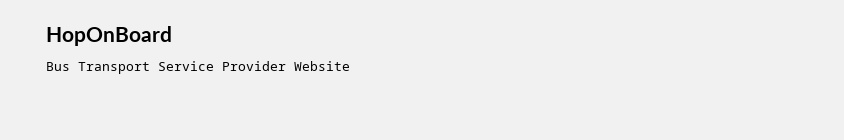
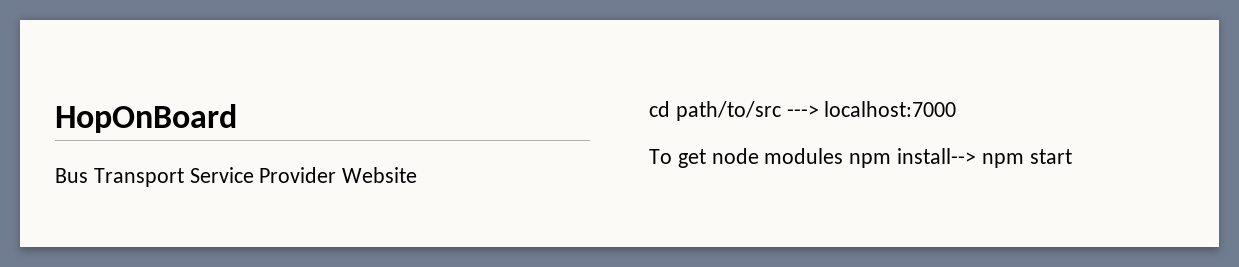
(350, 66) none -> [649,101,957,121] [649,148,1072,168] // cd path/to/src ---> localhost:7000 // To get node modules npm install--> npm start

